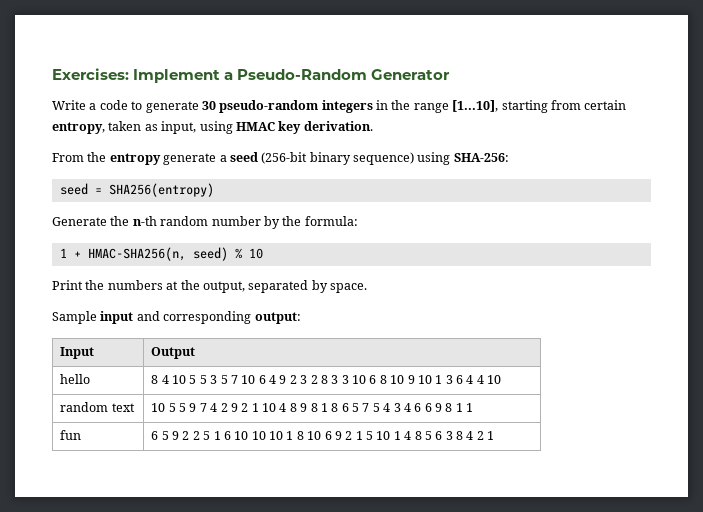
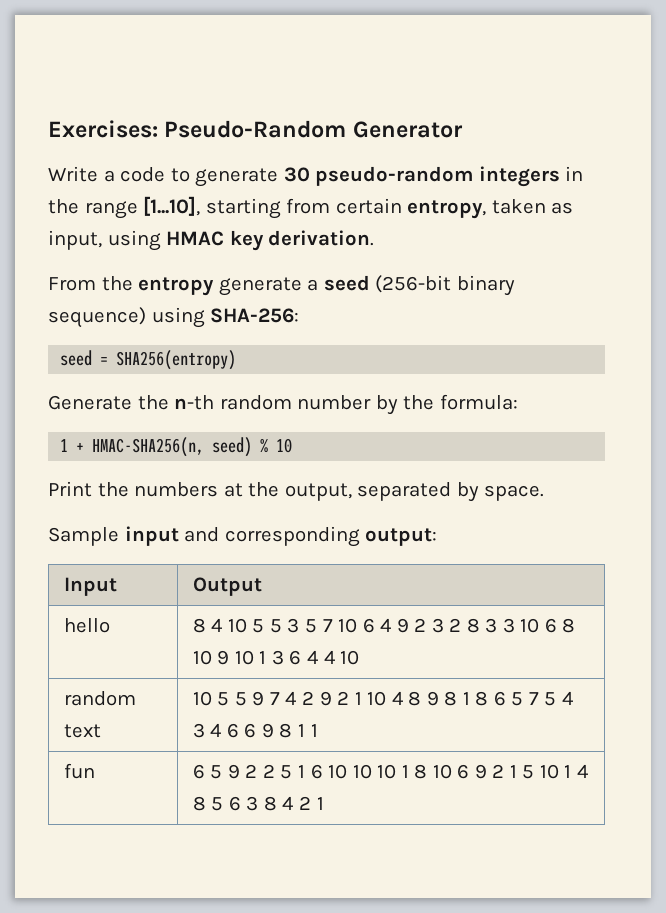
[133,69,234,83] Implement a -> (158, 129) none

